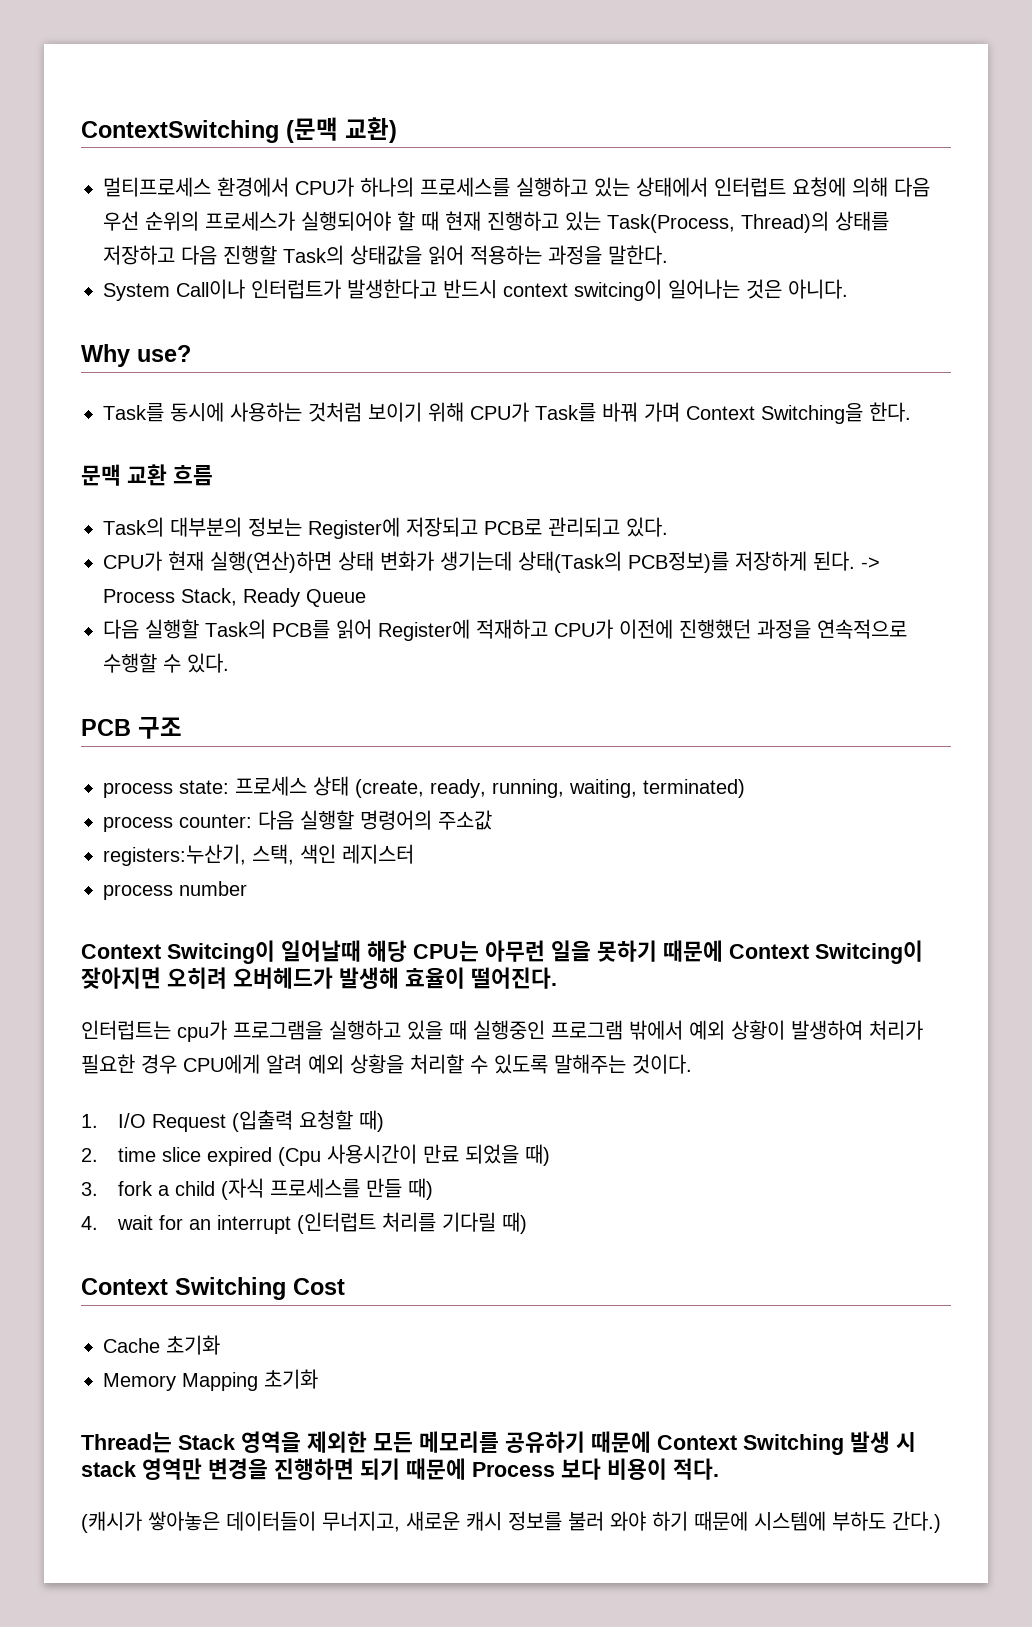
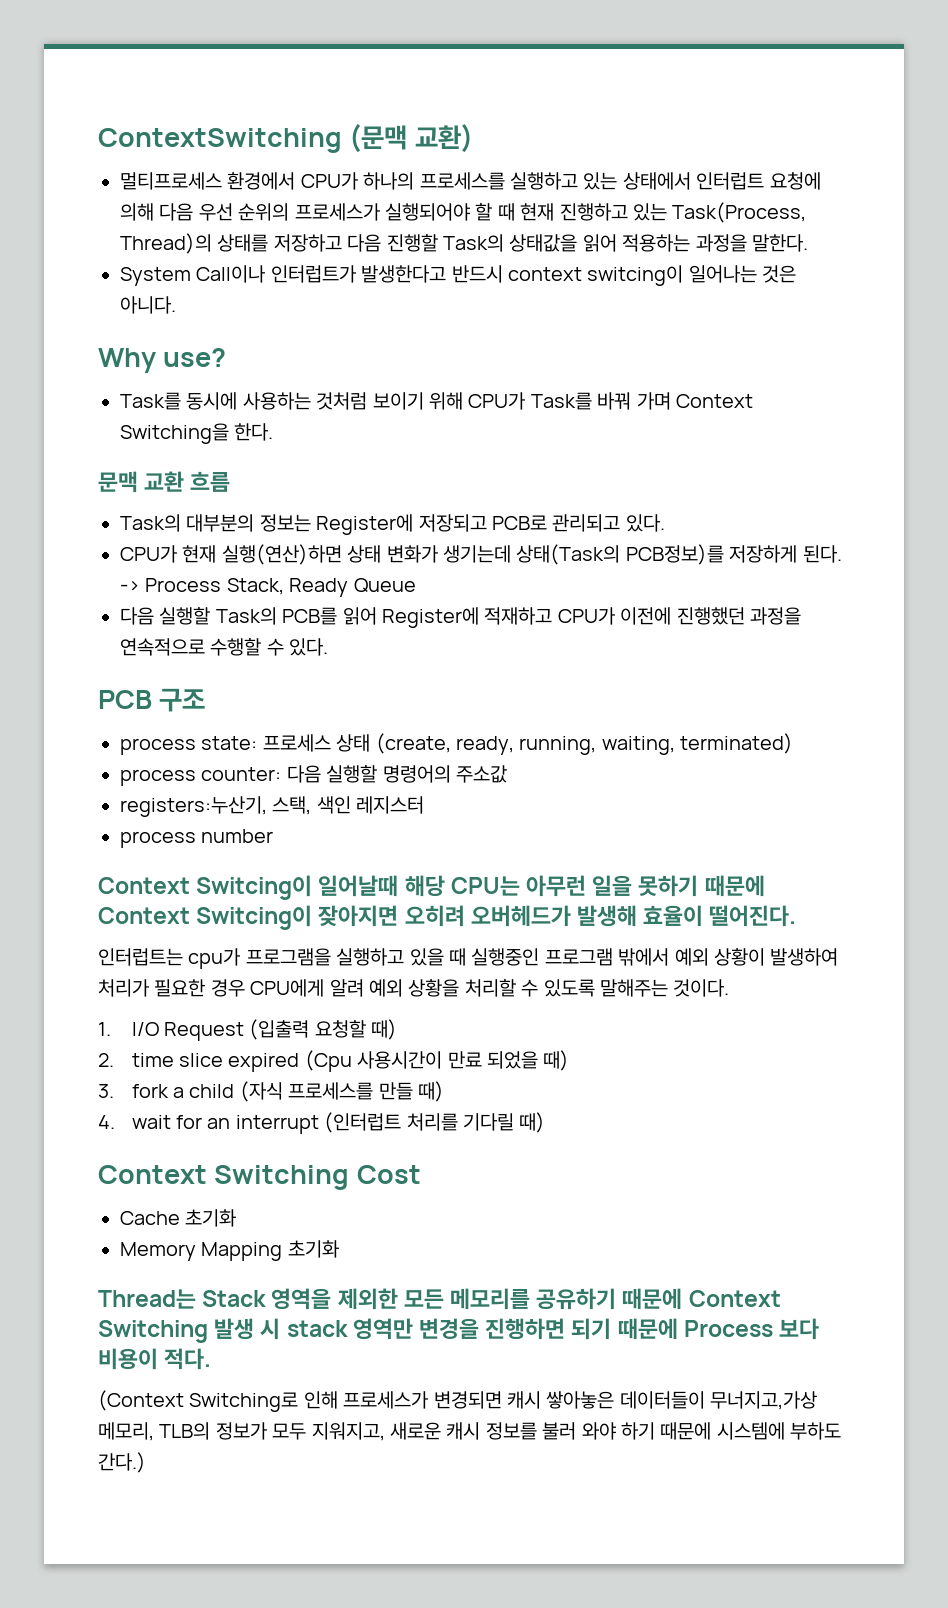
[81,1511,400,1533] (캐시가 쌓아놓은 데이터들이 무너지고, -> [98,1390,818,1412] [98,1422,385,1441] (Context Switching로 인해 프로세스가 변경되면 캐시 쌓아놓은 데이터들이 무너지고,가상 메모리, TLB의 정보가 모두 지워지고,

